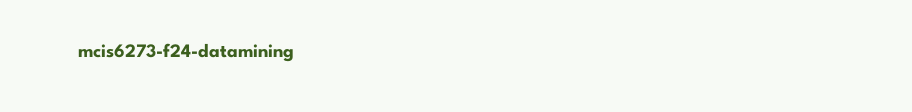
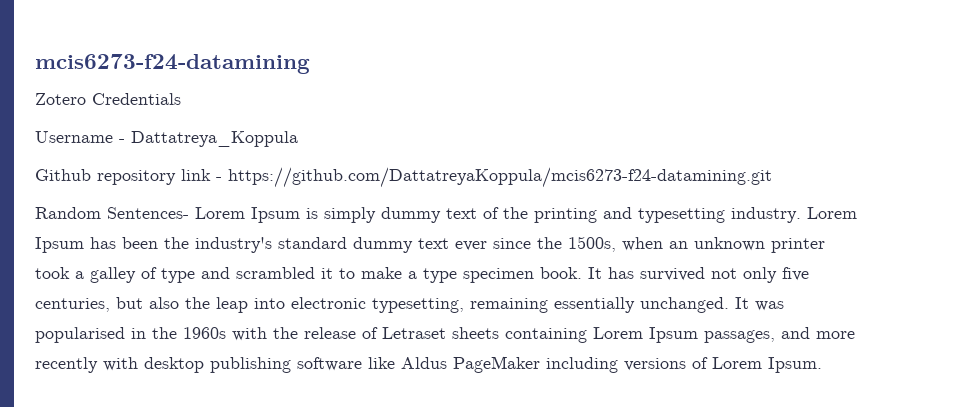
(294, 52) none -> [35,93,181,105] [35,131,298,147] [35,167,772,188] [35,207,857,223] [35,236,825,253] [35,267,809,283] [35,297,784,313] [35,327,855,343] [35,356,822,373] // Zotero Credentials // Username - Dattatreya_Koppula // Github repository link - https://github.com/DattatreyaKoppula/mcis6273-f24-datamining.git // Random Sentences- Lorem Ipsum is simply dummy text of the printing and typesetting industry. Lorem Ipsum has been the industry's standard dummy text ever since the 1500s, when an unknown printer took a galley of type and scrambled it to make a type specimen book. It has survived not only five centuries, but also the leap into electronic typesetting, remaining essentially unchanged. It was popularised in the 1960s with the release of Letraset sheets containing Lorem Ipsum passages, and more recently with desktop publishing software like Aldus PageMaker including versions of Lorem Ipsum.

